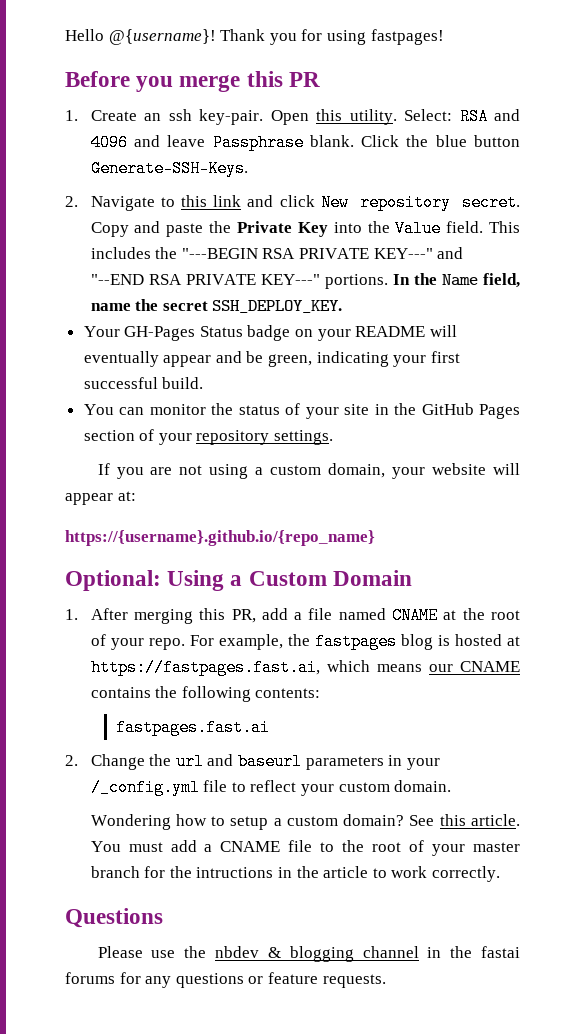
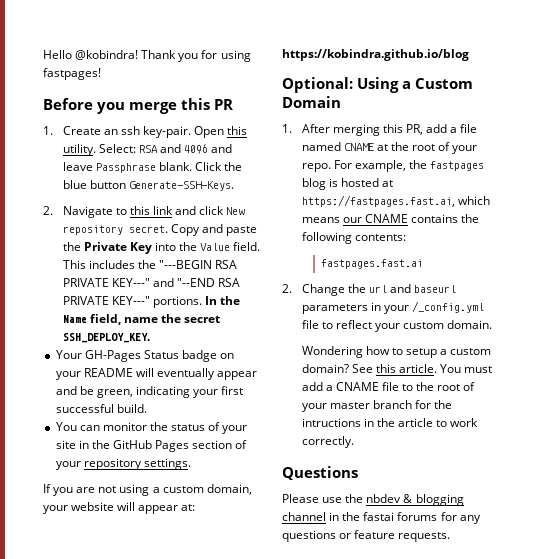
[108,29,216,45] @{username}! -> [75,50,139,60] @kobindra!
[65,530,375,546] https://{username}.github.io/{repo_name} -> [282,49,469,61] https://kobindra.github.io/blog

